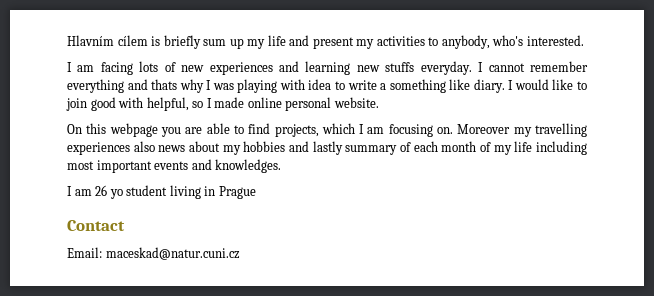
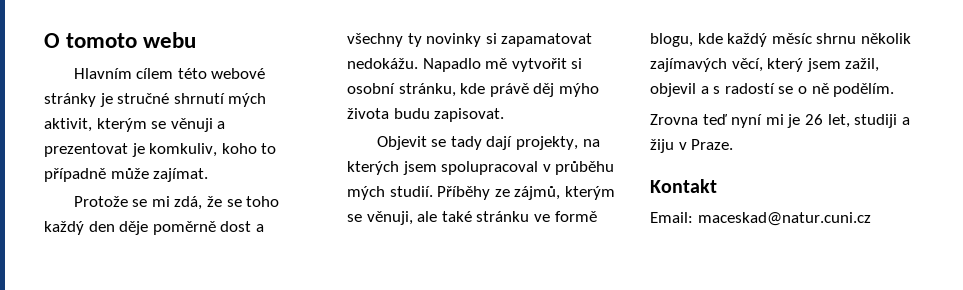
[67,35,584,49] [67,61,589,75] [67,79,587,93] [66,97,379,111] [67,123,587,137] [67,141,588,155] [67,159,282,173] [67,185,256,199] [67,220,125,231] Hlavním cílem is briefly sum up my life and present my activities to anybody, who's interested. // I am facing lots of new experiences and learning new stuffs everyday. I cannot remember everything and thats why I was playing with idea to write a something like diary. I would like to join good with helpful, so I made online personal website. // On this webpage you are able to find projects, which I am focusing on. Moreover my travelling experiences also news about my hobbies and lastly summary of each month of my life including most important events and knowledges. // I am 26 yo student living in Prague // Contact -> [44,32,197,48] [73,68,266,79] [44,93,267,107] [44,118,226,132] [44,143,277,157] [44,168,209,182] [73,196,280,210] [44,221,264,235] [347,33,593,47] [347,58,583,72] [347,83,599,97] [347,108,505,122] [376,136,600,150] [347,161,615,175] [347,186,615,200] [347,211,597,225] [650,33,911,47] [650,58,880,72] [650,83,895,97] [650,114,910,128] [650,139,734,153] [650,179,717,193] O tomoto webu // Hlavním cílem této webové stránky je stručné shrnutí mých aktivit, kterým se věnuji a prezentovat je komkuliv, koho to případně může zajímat. // Protože se mi zdá, že se toho každý den děje poměrně dost a všechny ty novinky si zapamatovat nedokážu. Napadlo mě vytvořit si osobní stránku, kde právě děj mýho života budu zapisovat. // Objevit se tady dají projekty, na kterých jsem spolupracoval v průběhu mých studií. Příběhy ze zájmů, kterým se věnuji, ale také stránku ve formě blogu, kde každý měsíc shrnu několik zajímavých věcí, který jsem zažil, objevil a s radostí se o ně podělím. // Zrovna teď nyní mi je 26 let, studiji a žiju v Praze. // Kontakt

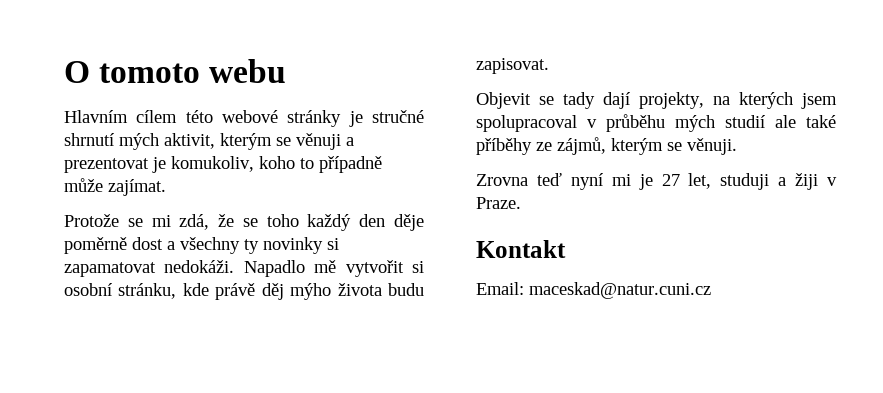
[149,143,218,157] komkuliv, -> [171,156,254,172] komukoliv,
[347,58,418,69] nedokážu. -> [164,260,235,273] nedokáži.
[389,186,615,200] [347,211,597,225] [650,33,911,47] [650,58,880,72] [650,83,895,97] studií. Příběhy ze zájmů, kterým se věnuji, ale také stránku ve formě blogu, kde každý měsíc shrnu několik zajímavých věcí, který jsem zažil, objevil a s radostí se o ně podělím. -> [725,115,836,128] [476,137,737,155] studií ale také příběhy ze zájmů, kterým se věnuji.
[804,114,910,128] [650,139,674,153] 26 let, studiji a žiju -> [661,173,819,190] 27 let, studuji a žiji

